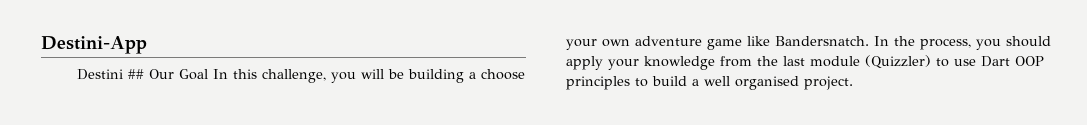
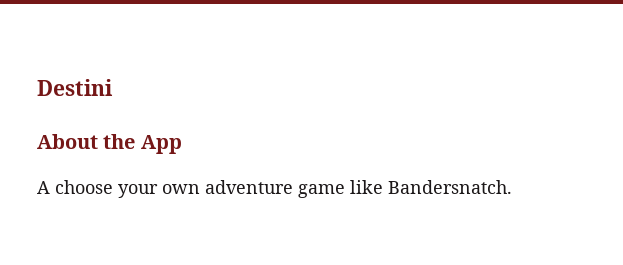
[41,36,147,54] [77,69,477,83] Destini-App // Destini ## Our Goal In this challenge, you will be building a -> [37,79,113,96] [37,134,182,154] [37,181,50,194] Destini // About the App // A
[874,36,1051,50] [566,55,1044,70] [566,76,853,90] In the process, you should apply your knowledge from the last module (Quizzler) to use Dart OOP principles to build a well organised project. -> (512, 187) none

